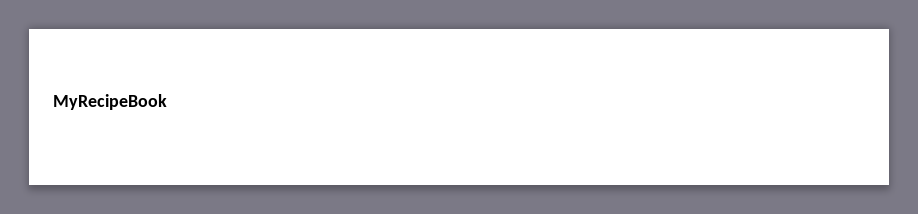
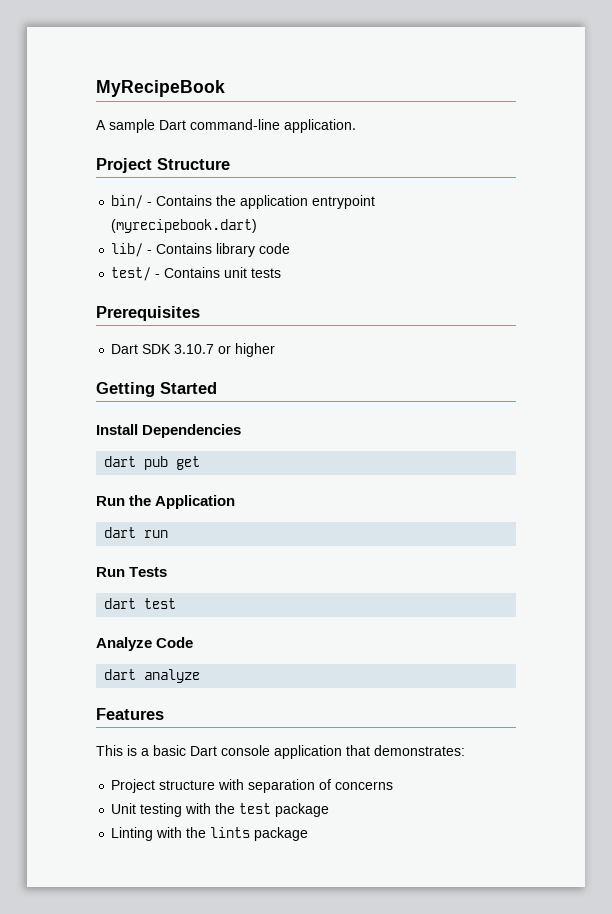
(167, 102) none -> [96,119,356,133] [96,158,230,173] [111,195,376,209] [111,219,258,233] [111,243,291,257] [111,267,282,281] [96,306,200,321] [111,343,276,357] [96,382,217,397] [96,424,242,438] [104,456,201,470] [96,495,236,509] [104,527,169,538] [96,567,168,577] [104,598,177,609] [96,637,194,651] [104,669,201,683] [96,708,164,720] [96,745,465,759] [111,779,394,793] [111,803,330,817] [111,827,309,841] // A sample Dart command-line application. // Project Structure // bin/ - Contains the application entrypoint (myrecipebook.dart) // lib/ - Contains library code // test/ - Contains unit tests // Prerequisites // Dart SDK 3.10.7 or higher // Getting Started // Install Dependencies // dart pub get // Run the Application // dart run // Run Tests // dart test // Analyze Code // dart analyze // Features // This is a basic Dart console application that demonstrates: // Project structure with separation of concerns // Unit testing with the test package // Linting with the lints package

